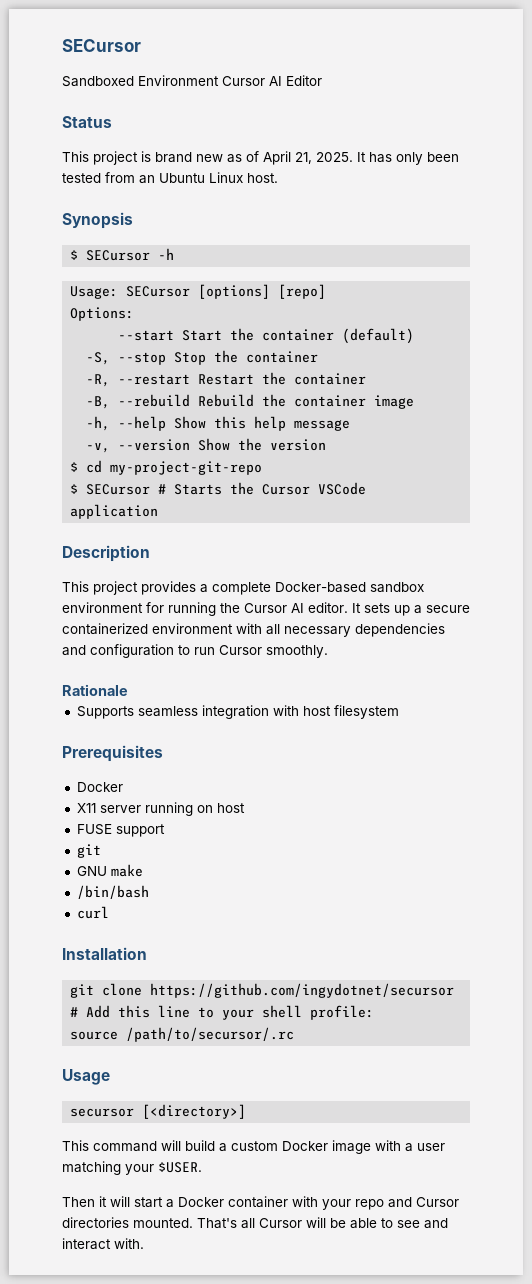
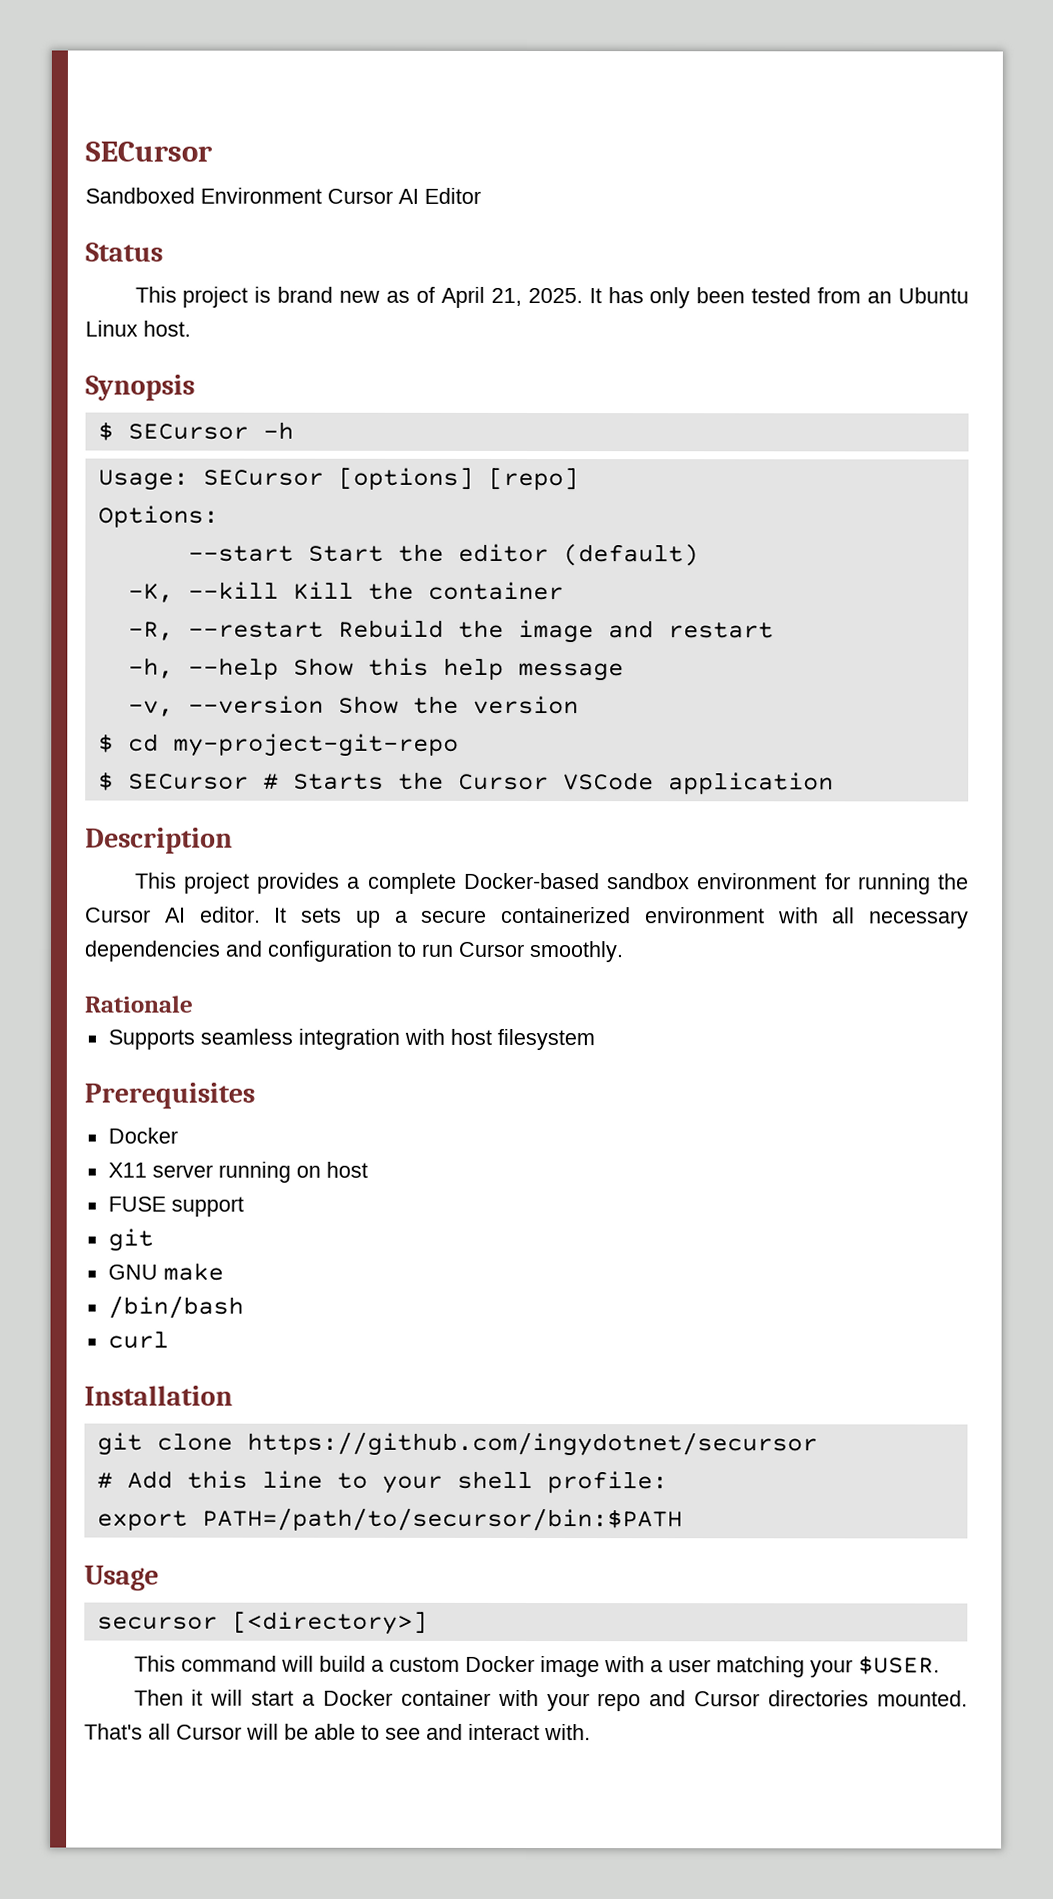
[262,329,335,341] container -> [457,543,549,563] editor
[86,352,207,365] -S, --stop Stop -> [127,581,354,603] -K, --kill Kill
[198,372,367,385] [86,394,191,409] Restart the container // -B, --rebuild -> (324, 629) none
[294,395,415,409] container image -> [517,619,774,644] image and restart
[70,1027,295,1042] source /path/to/secursor/.rc -> [96,1507,683,1532] export PATH=/path/to/secursor/bin:$PATH

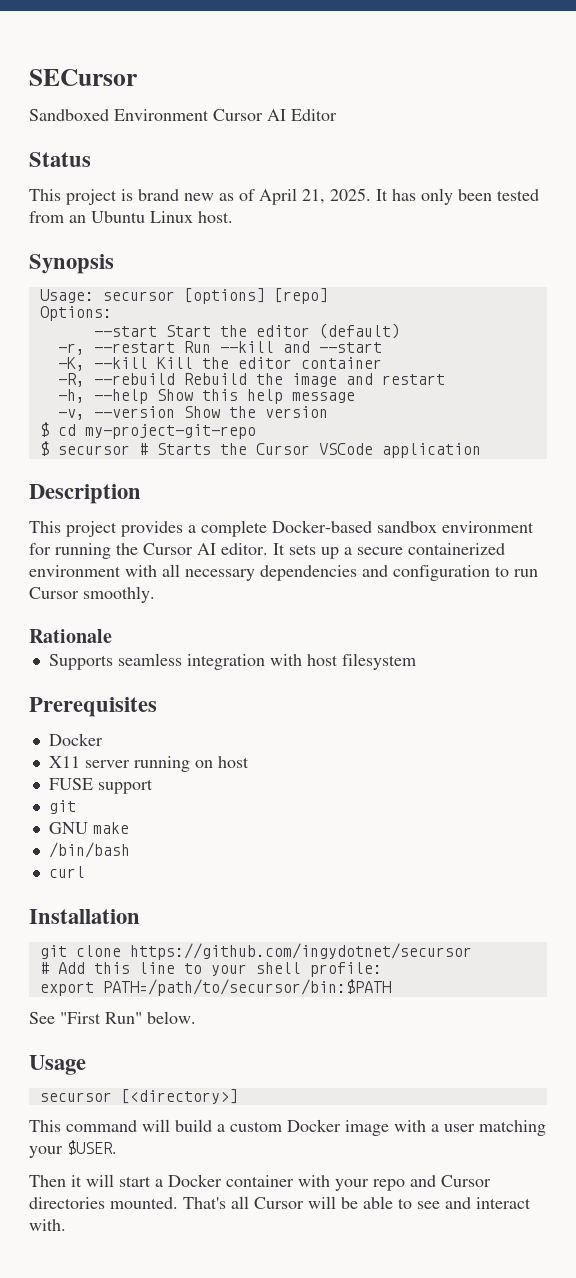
[97,421,294,441] // $ SECursor -h -> (114, 264) none
[202,469,324,486] SECursor -> [102,291,175,301] secursor
(699, 555) none -> [57,341,382,355] // -r, --restart Run --kill and --start
(414, 590) none -> [237,357,292,369] editor
[187,621,324,638] --restart -> [93,373,175,385] --rebuild
[127,773,249,790] SECursor -> [57,445,130,455] secursor
(683, 1519) none -> [29,1011,196,1024] // See "First Run" below.

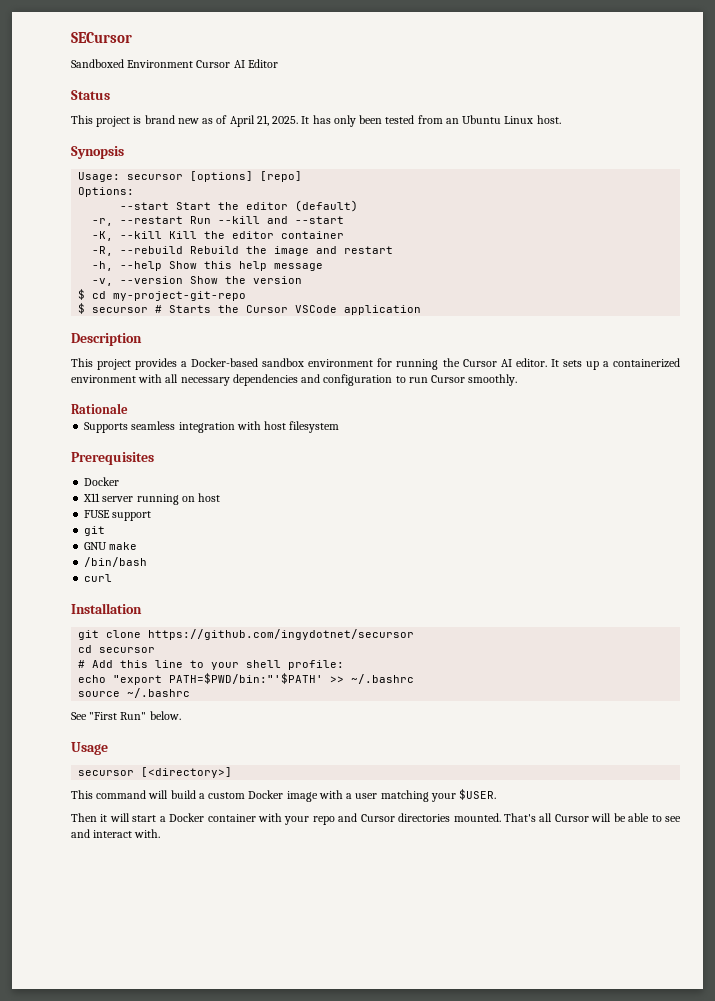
[201,520,267,537] complete -> (188, 364) none
[357,547,403,555] secure -> (609, 364) none
(472, 951) none -> [78,645,156,653] // cd secursor
[39,979,391,996] export PATH=/path/to/secursor/bin:$PATH -> [78,673,415,685] [78,688,191,698] echo "export PATH=$PWD/bin:"'$PATH' >> ~/.bashrc // source ~/.bashrc

